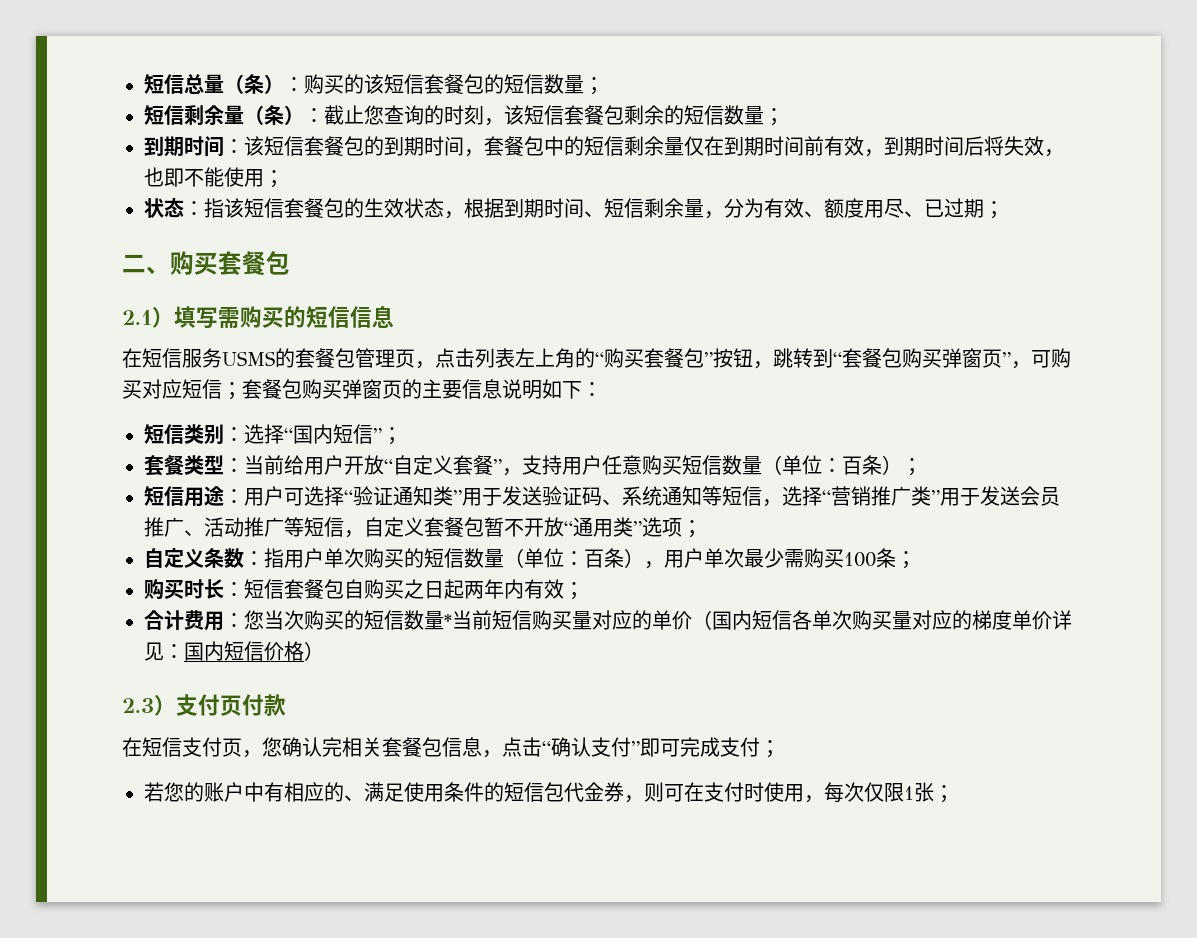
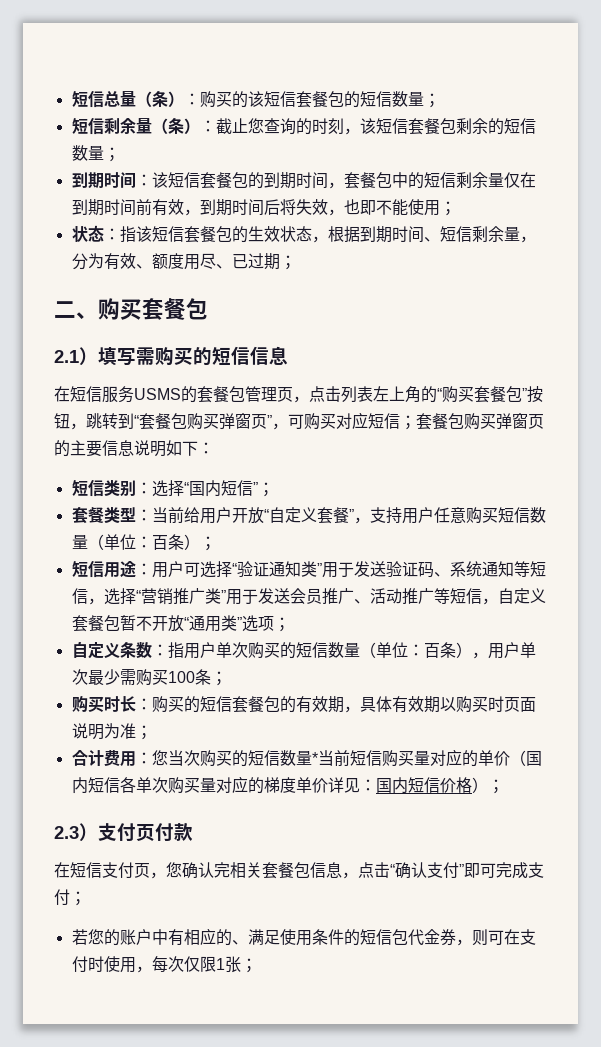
[244,579,564,599] 短信套餐包自购买之日起两年内有效 -> [151,696,536,713] [71,723,136,740] 购买的短信套餐包的有效期，具体有效期以购买时页面说明为准
(324, 651) none -> [487,779,504,794] ；

